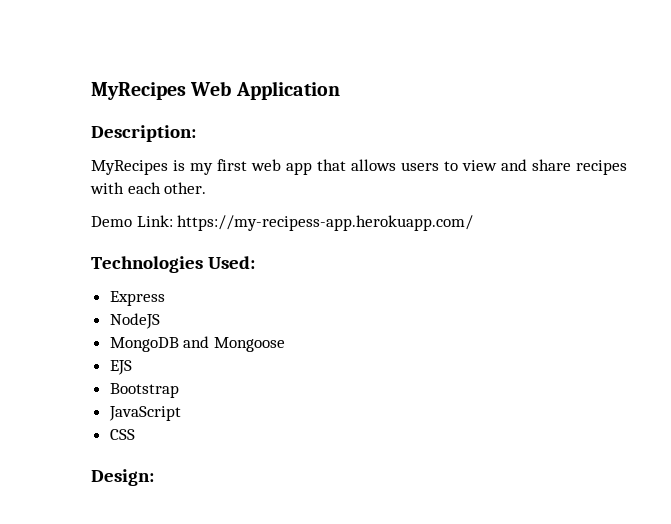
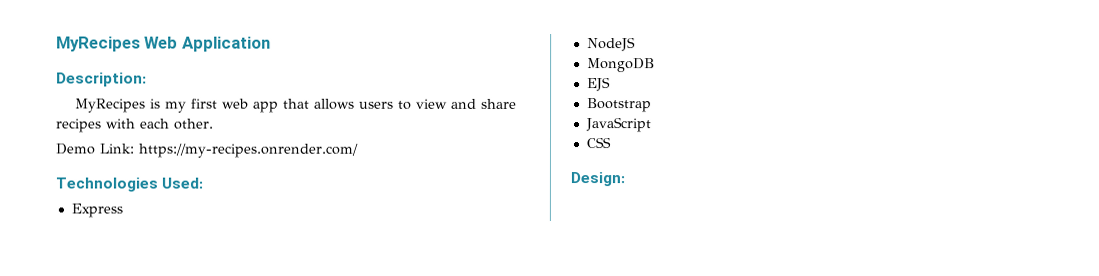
[177,215,474,231] https://my-recipess-app.herokuapp.com/ -> [138,143,358,158] https://my-recipes.onrender.com/
[183,336,285,352] and Mongoose -> (655, 65) none

